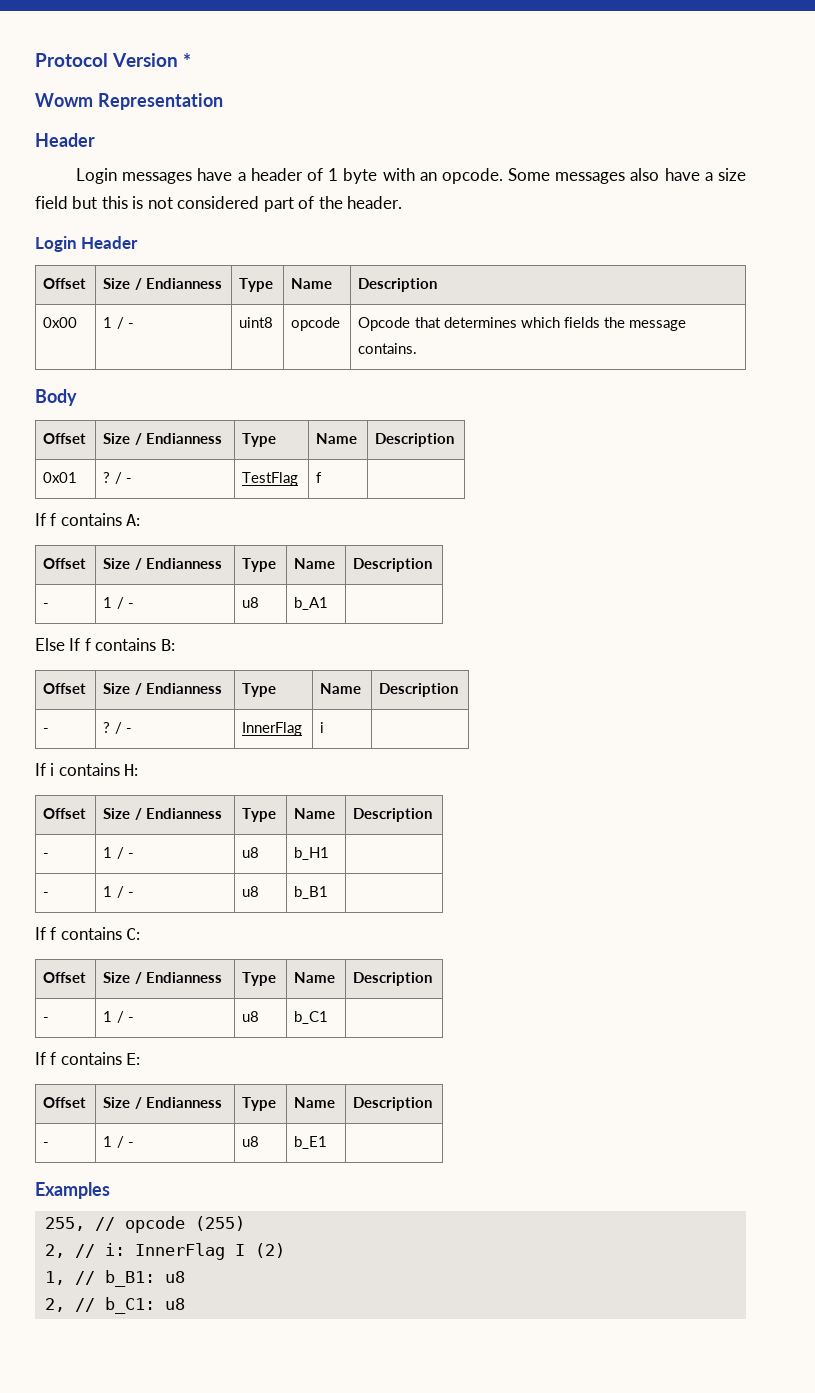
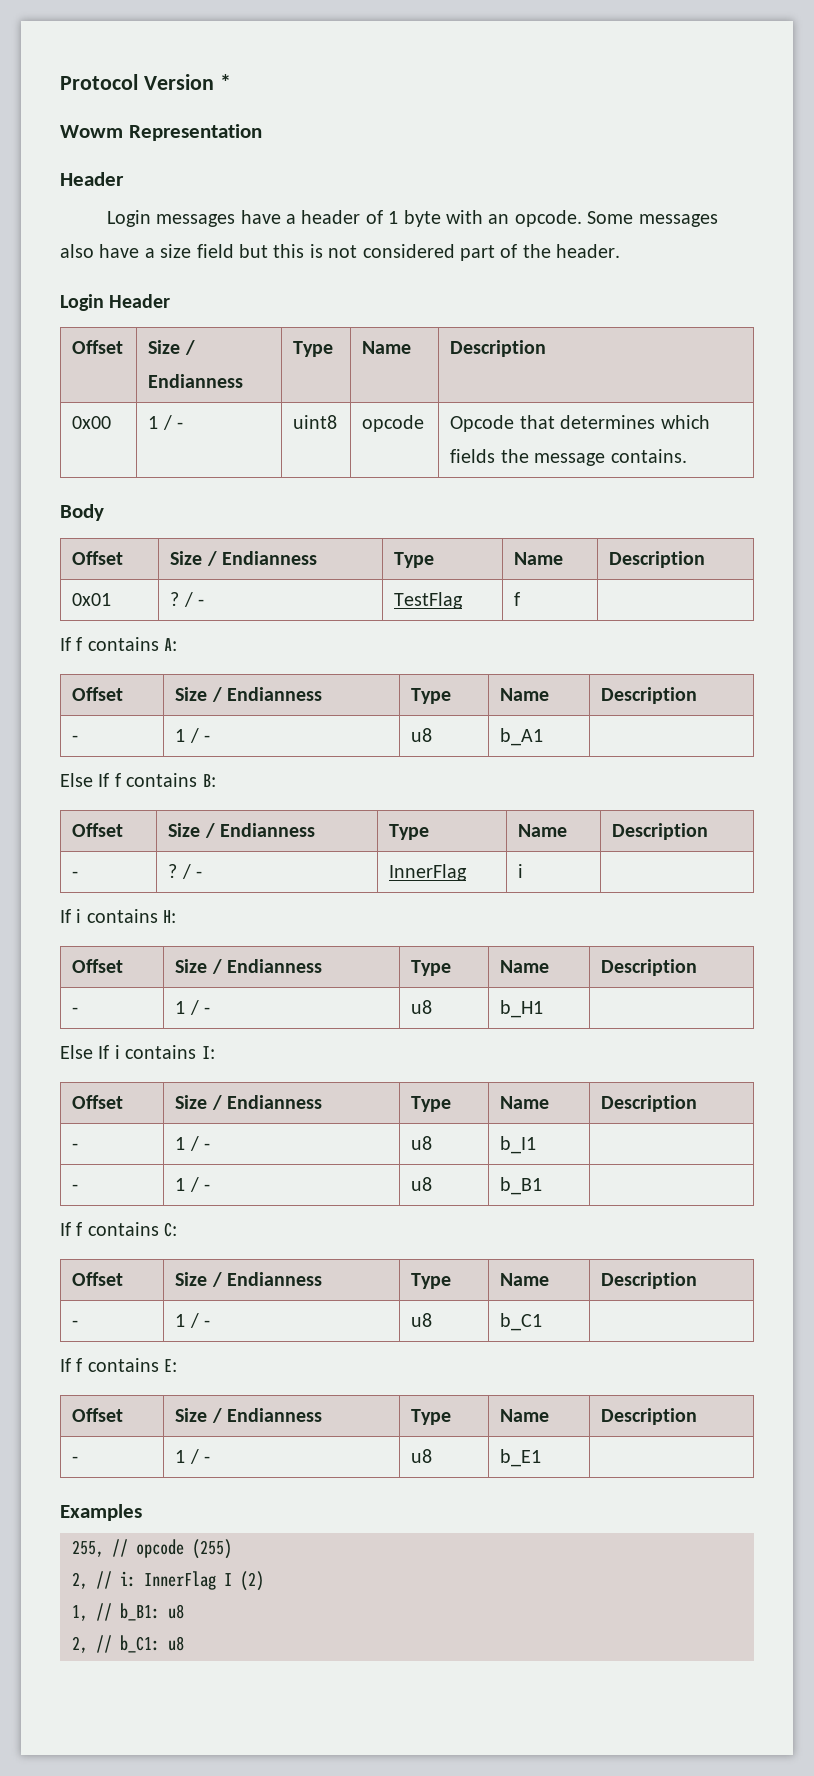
(330, 853) none -> [60,1045,215,1059] [72,1095,124,1109] [175,1095,323,1110] [411,1096,452,1112] [500,1096,550,1109] [601,1095,698,1112] [72,1143,79,1150] [175,1136,211,1151] [411,1136,433,1150] [500,1136,537,1154] // Else If i contains I: // Offset | Size / Endianness | Type | Name | Description // - | 1 / - | u8 | b_I1 |

